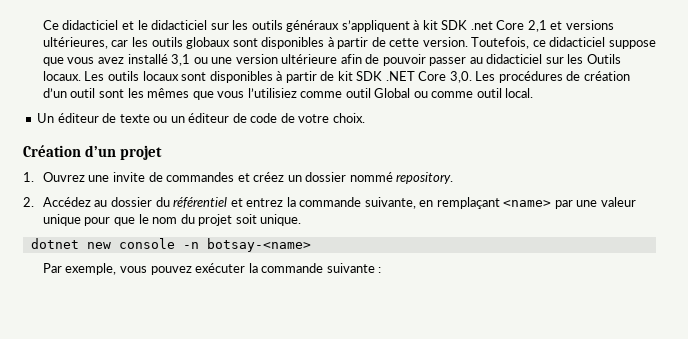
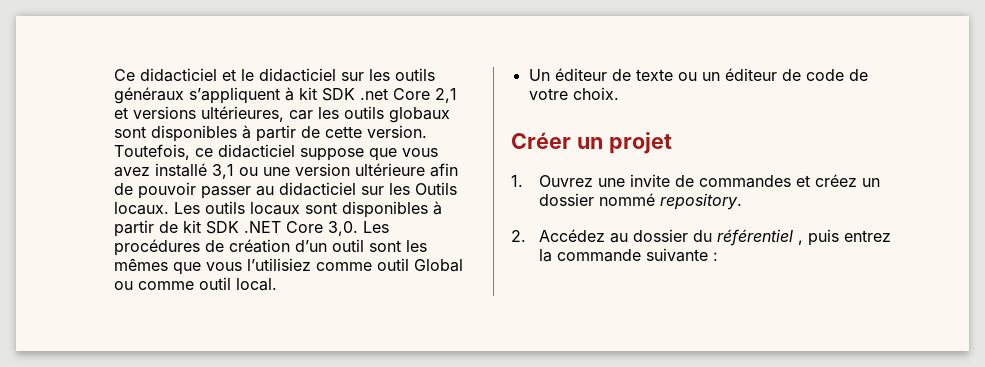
[23,145,117,157] Création d’un -> [511,132,603,149] Créer un
[230,198,243,207] et -> [797,229,839,246] , puis
[364,197,636,209] [42,214,302,226] [30,238,311,252] [42,263,324,275] suivante, en remplaçant <name> par une valeur unique pour que le nom du projet soit unique. // dotnet new console -n botsay-<name> // Par exemple, vous pouvez exécuter la commande -> (641, 255) none

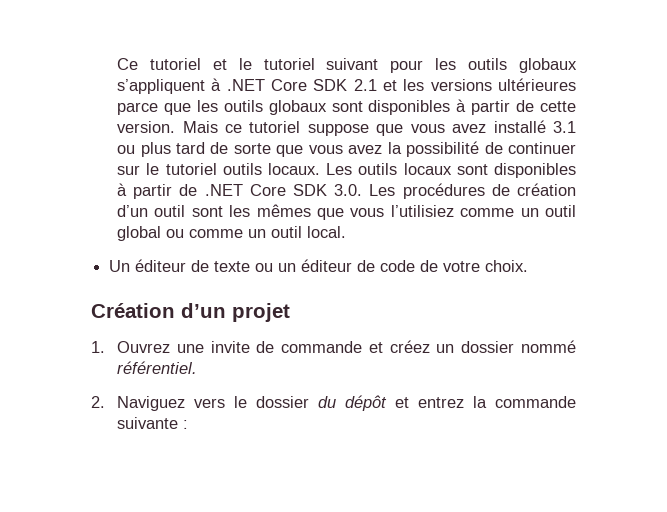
[139,68,217,82] didacticiel -> [149,58,201,70] tutoriel
[258,68,435,82] [113,87,184,104] didacticiel sur les outils généraux -> [263,58,577,73] tutoriel suivant pour les outils globaux
[298,87,457,103] [113,106,313,122] kit SDK .net Core 2,1 et versions ultérieures, car -> [226,78,576,91] [117,102,191,115] .NET Core SDK 2.1 et les versions ultérieures parce que
[113,144,295,160] Toutefois, ce didacticiel -> [182,121,301,133] Mais ce tutoriel
[211,163,458,179] [113,182,457,199] 3,1 ou une version ultérieure afin de pouvoir passer au didacticiel sur les Outils -> [553,121,576,133] [117,141,576,157] [117,163,262,175] 3.1 ou plus tard de sorte que vous avez la possibilité de continuer sur le tutoriel outils
[182,220,358,236] kit SDK .NET Core 3,0. -> [204,184,363,196] .NET Core SDK 3.0.
[376,258,463,272] outil Global -> [520,205,576,217] [117,226,162,241] un outil global
(194, 285) none -> [248,229,267,238] un
[511,132,603,149] Créer un -> [91,303,226,318] Création d’un
[698,175,791,188] commandes -> [281,341,363,353] commande
[659,193,742,210] repository. -> [117,361,198,374] référentiel.
[538,229,839,246] Accédez au dossier du référentiel , puis -> [117,395,410,411] Naviguez vers le dossier du dépôt et

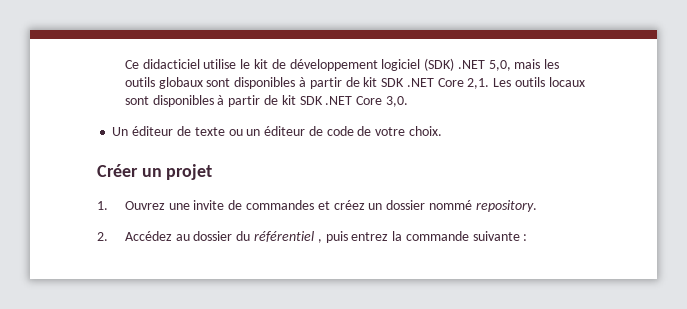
[149,58,577,73] [117,78,576,94] [117,102,191,115] tutoriel et le tutoriel suivant pour les outils globaux s’appliquent à .NET Core SDK 2.1 et les versions ultérieures parce que -> [142,58,541,71] didacticiel utilise le kit de développement logiciel (SDK) .NET 5,0, mais
[540,101,576,112] [117,120,576,136] [117,141,576,157] [117,163,320,175] cette version. Mais ce tutoriel suppose que vous avez installé 3.1 ou plus tard de sorte que vous avez la possibilité de continuer sur le tutoriel outils locaux. -> [363,77,490,89] kit SDK .NET Core 2,1.
[204,183,576,199] [117,204,576,220] [117,226,347,241] .NET Core SDK 3.0. Les procédures de création d’un outil sont les mêmes que vous l’utilisiez comme un outil global ou comme un outil local. -> [281,95,408,107] kit SDK .NET Core 3,0.
[91,303,226,318] Création d’un -> [97,164,162,177] Créer un
[281,341,363,353] commande -> [246,200,315,210] commandes
[117,361,198,374] référentiel. -> [475,200,537,212] repository.
[117,395,410,411] Naviguez vers le dossier du dépôt et -> [124,231,348,243] Accédez au dossier du référentiel , puis

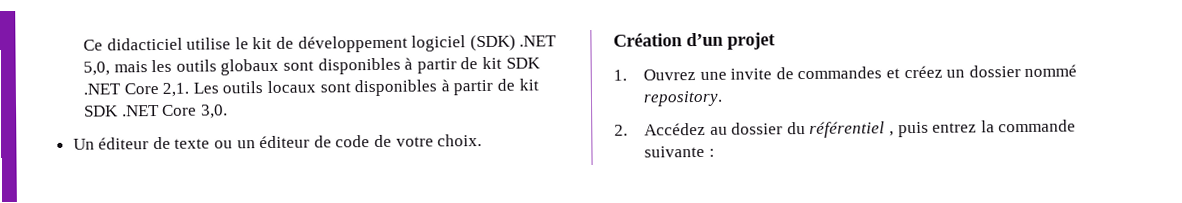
[97,164,162,177] Créer un -> [613,32,724,47] Création d’un

